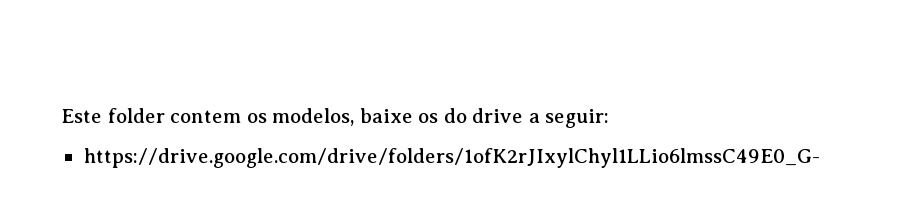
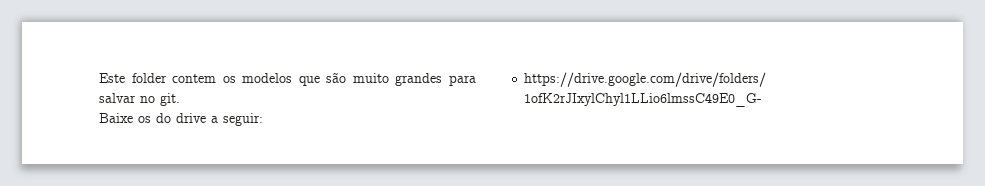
[272,108,413,126] modelos, baixe -> [242,72,476,86] [99,93,180,106] [99,113,133,123] modelos que são muito grandes para salvar no git. // Baixe

